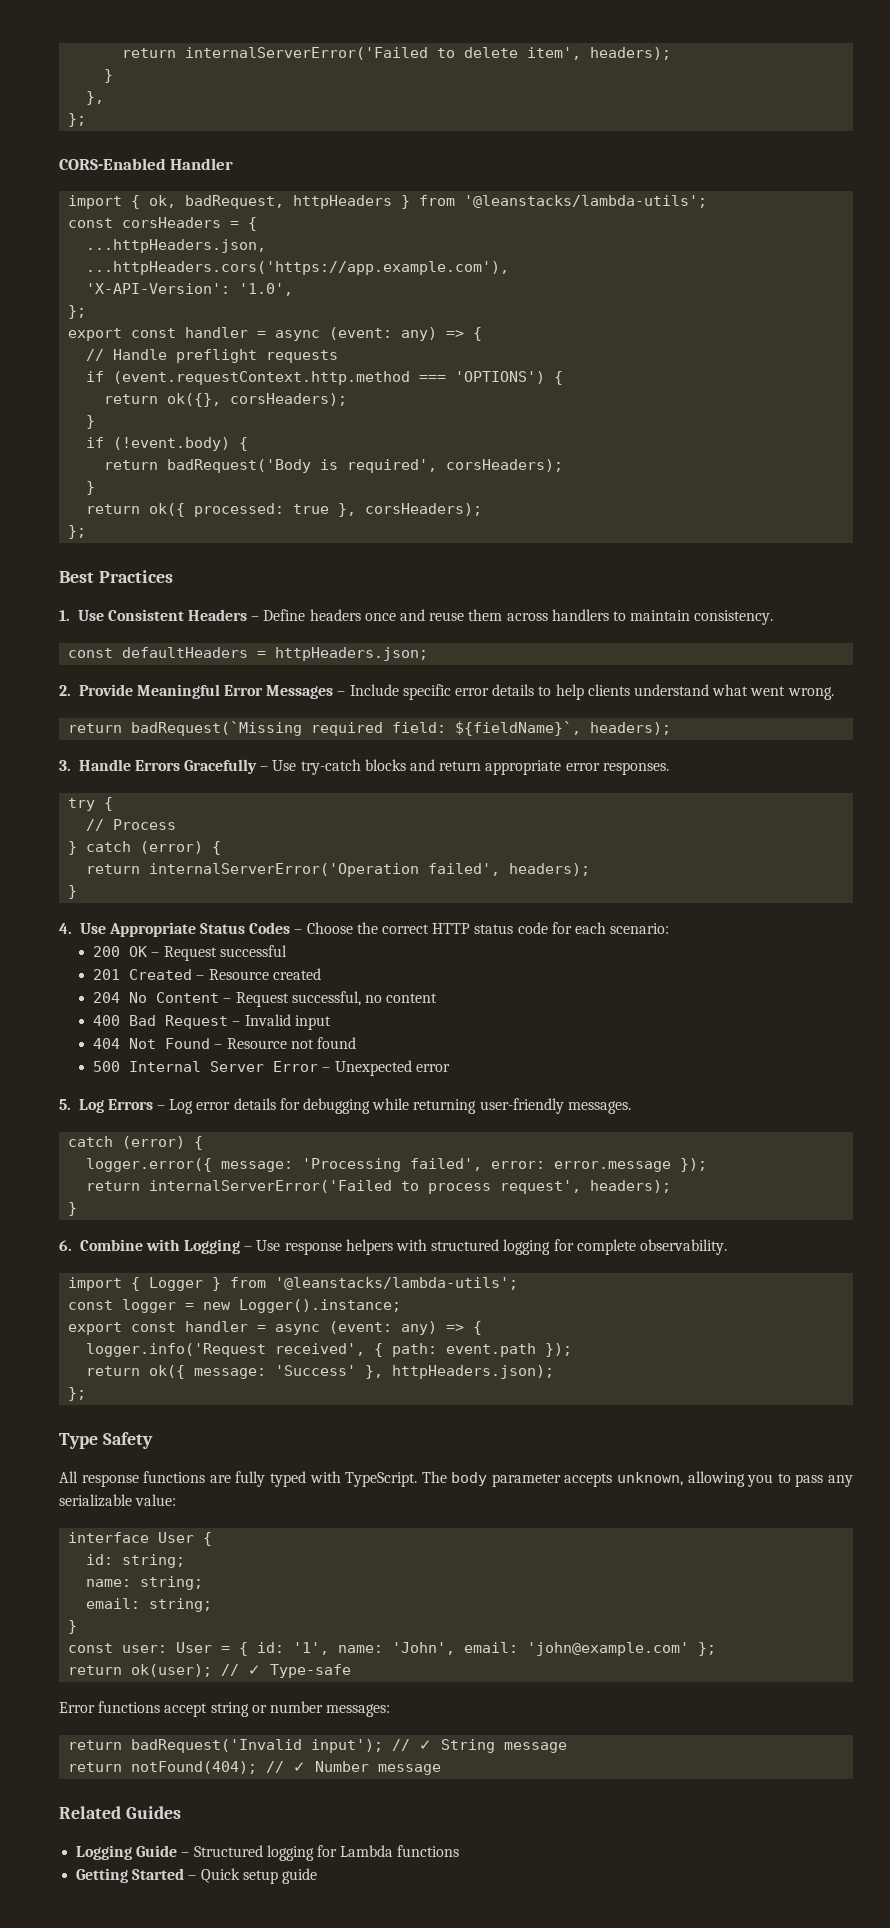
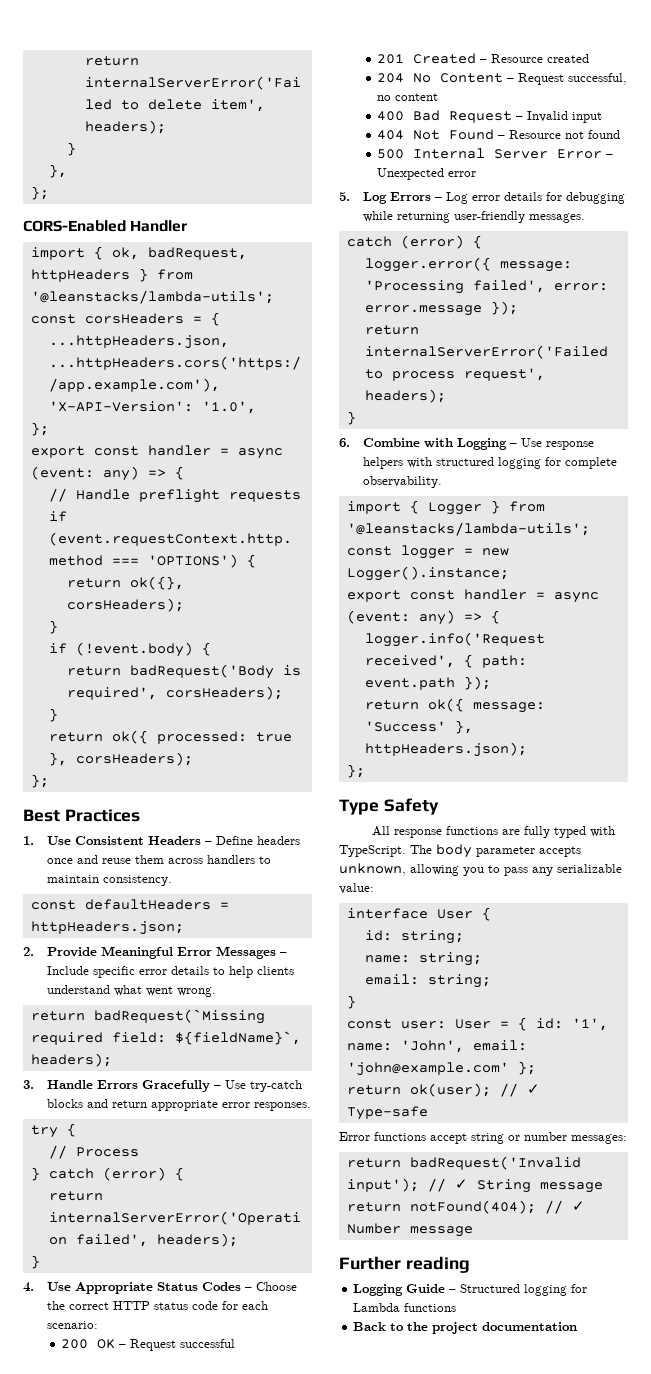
[59,1806,181,1819] Related Guides -> [339,1256,470,1273] Further reading
[76,1868,317,1884] Getting Started – Quick setup guide -> [353,1322,578,1334] Back to the project documentation

